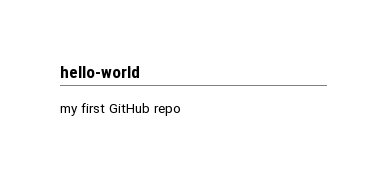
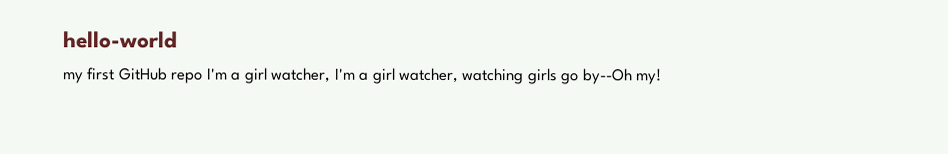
(181, 111) none -> [205,67,663,85] I'm a girl watcher, I'm a girl watcher, watching girls go by--Oh my!

